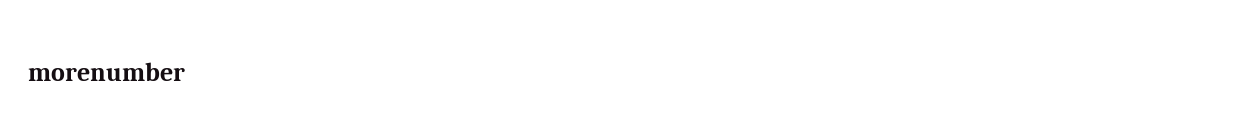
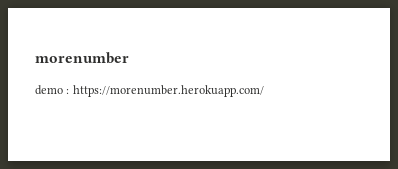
(185, 71) none -> [35,85,264,97] // demo : https://morenumber.herokuapp.com/

